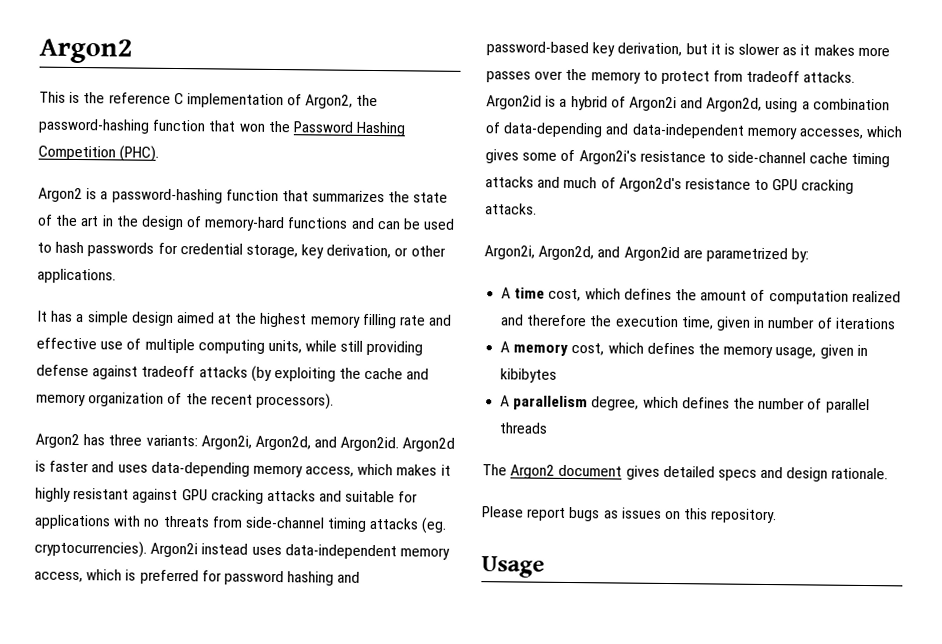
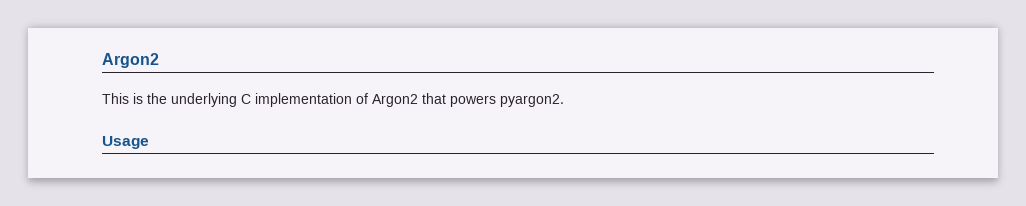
[108,92,171,104] reference -> [171,93,237,107] underlying
[305,94,379,109] [38,118,407,137] [38,145,160,162] [38,187,449,204] [37,214,456,232] [37,241,446,259] [37,268,116,284] [36,310,453,329] [36,337,424,356] [36,364,430,382] [36,392,334,410] [35,433,456,452] [35,460,451,478] [35,487,419,504] [34,514,448,534] [34,540,450,560] [34,569,361,586] [486,41,890,57] [486,68,856,85] [486,95,890,113] [485,122,904,140] [485,149,891,168] [485,176,855,194] [485,203,537,215] [484,245,810,263] [501,287,901,305] [500,314,896,331] [500,341,868,359] [500,368,558,383] [500,395,870,414] [499,422,548,434] [482,464,889,482] [482,506,778,524] Argon2, the password-hashing function that won the Password Hashing Competition (PHC). // Argon2 is a password-hashing function that summarizes the state of the art in the design of memory-hard functions and can be used to hash passwords for credential storage, key derivation, or other applications. // It has a simple design aimed at the highest memory filling rate and effective use of multiple computing units, while still providing defense against tradeoff attacks (by exploiting the cache and memory organization of the recent processors). // Argon2 has three variants: Argon2i, Argon2d, and Argon2id. Argon2d is faster and uses data-depending memory access, which makes it highly resistant against GPU cracking attacks and suitable for applications with no threats from side-channel timing attacks (eg. cryptocurrencies). Argon2i instead uses data-independent memory access, which is preferred for password hashing and password-based key derivation, but it is slower as it makes more passes over the memory to protect from tradeoff attacks. Argon2id is a hybrid of Argon2i and Argon2d, using a combination of data-depending and data-independent memory accesses, which gives some of Argon2i's resistance to side-channel cache timing attacks and much of Argon2d's resistance to GPU cracking attacks. // Argon2i, Argon2d, and Argon2id are parametrized by: // A time cost, which defines the amount of computation realized and therefore the execution time, given in number of iterations // A memory cost, which defines the memory usage, given in kibibytes // A parallelism degree, which defines the number of parallel threads // The Argon2 document gives detailed specs and design rationale. // Please report bugs as issues on this repository. -> [372,93,564,107] Argon2 that powers pyargon2.

